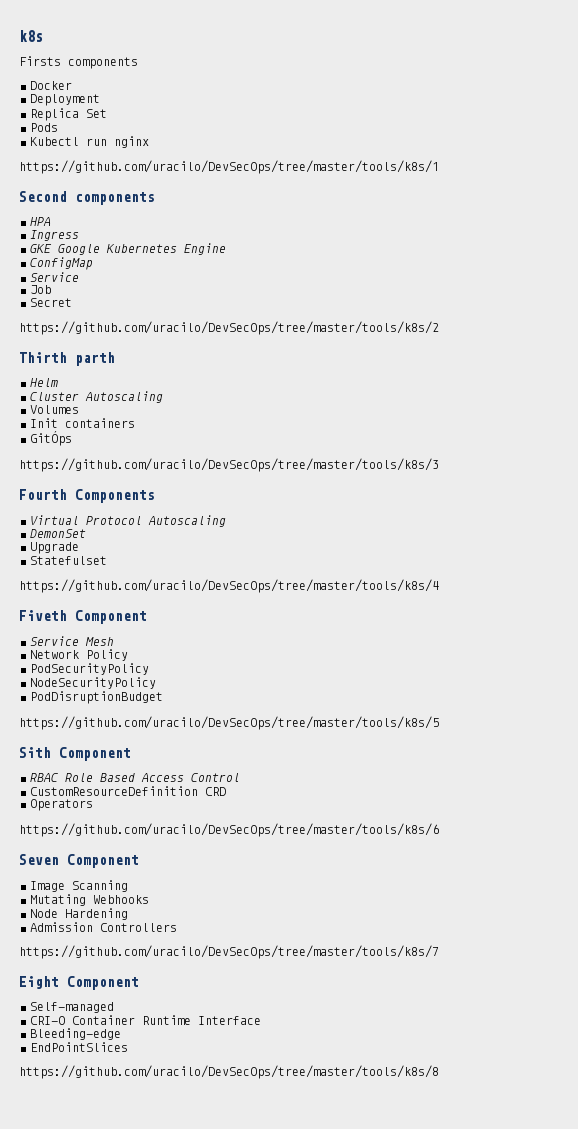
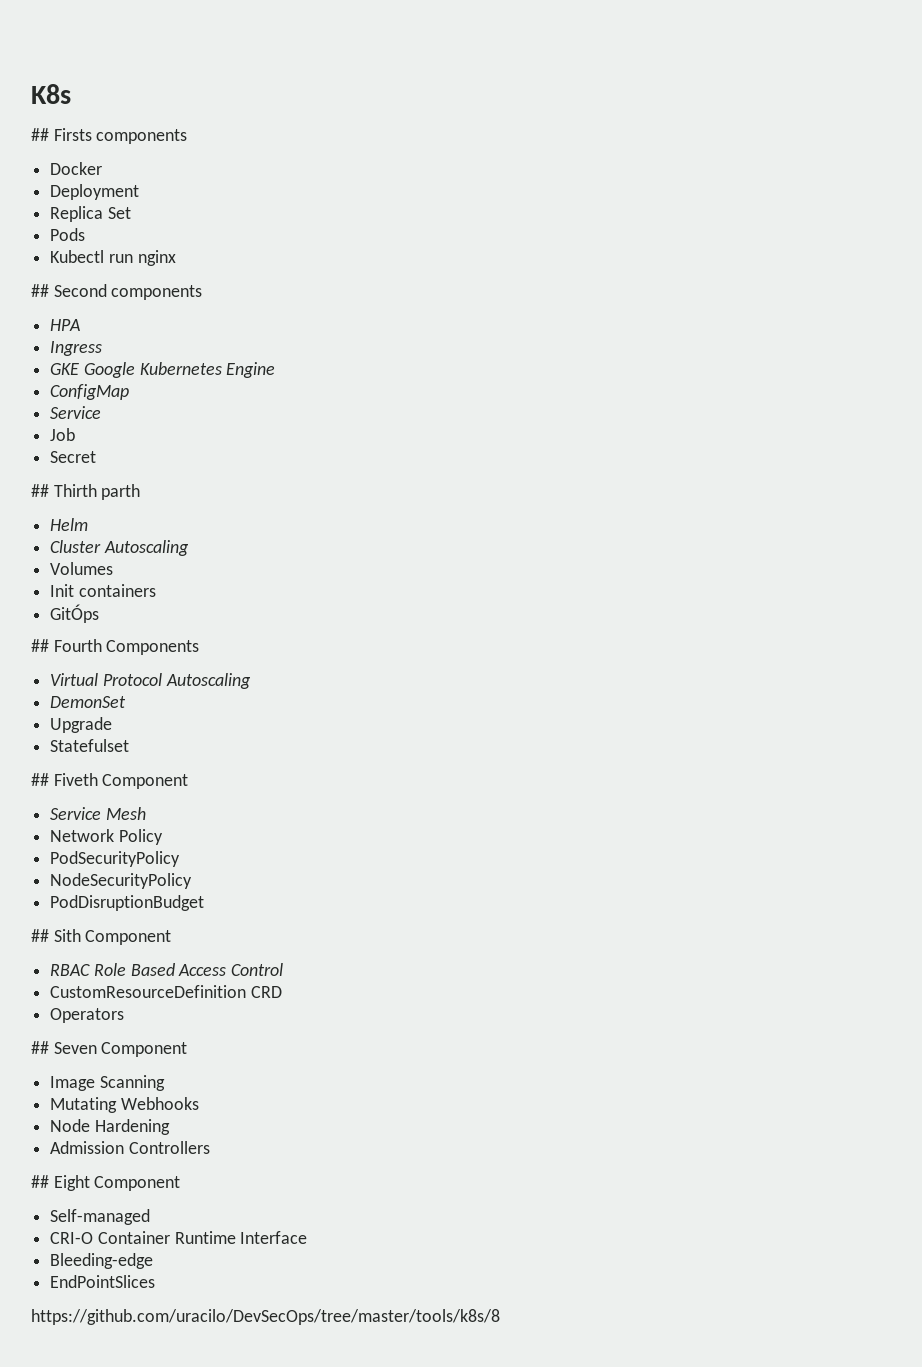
[19,30,43,42] k8s // -> [31,84,71,104] [31,128,49,141] K8s // ##
[19,160,439,174] https://github.com/uracilo/DevSecOps/tree/master/tools/k8s/1 // -> [31,284,49,297] ##
[19,321,439,335] https://github.com/uracilo/DevSecOps/tree/master/tools/k8s/2 // -> [31,484,49,497] ##
[19,458,439,472] https://github.com/uracilo/DevSecOps/tree/master/tools/k8s/3 // -> [31,639,49,652] ##
[19,579,439,593] https://github.com/uracilo/DevSecOps/tree/master/tools/k8s/4 // -> [31,773,49,786] ##
[19,716,439,730] https://github.com/uracilo/DevSecOps/tree/master/tools/k8s/5 // -> [31,929,49,942] ##
[19,823,439,837] https://github.com/uracilo/DevSecOps/tree/master/tools/k8s/6 // -> [31,1041,49,1054] ##
[19,945,439,959] https://github.com/uracilo/DevSecOps/tree/master/tools/k8s/7 // -> [31,1175,49,1188] ##

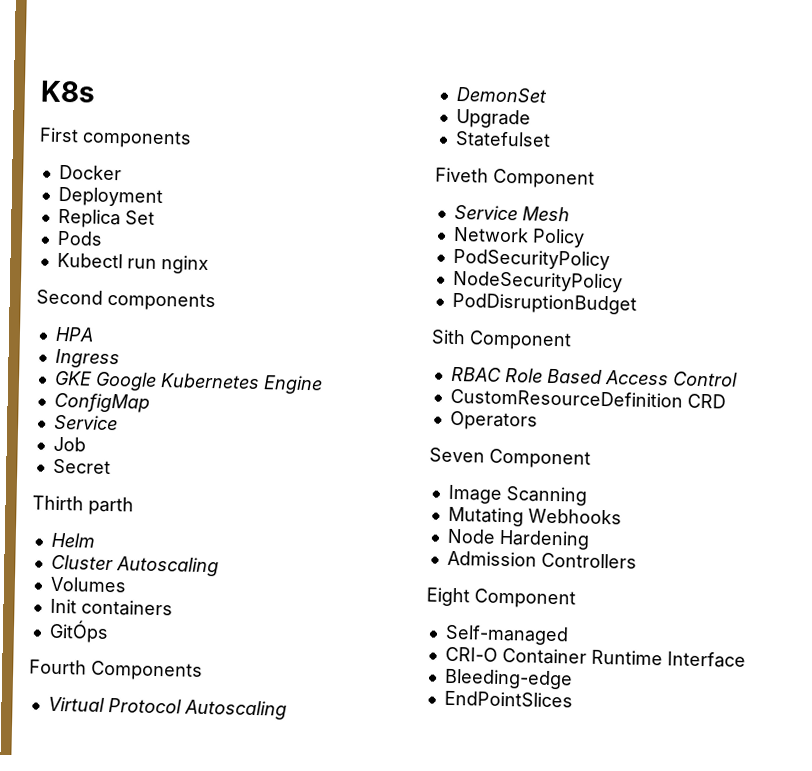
[31,128,92,141] ## Firsts -> [39,127,79,143] First
[31,284,49,297] ## -> (209, 264) none
[31,484,49,497] ## -> (111, 466) none
[31,639,49,652] ## -> (109, 631) none
[31,773,49,786] ## -> (551, 139) none
[31,929,49,942] ## -> (637, 303) none
[31,1041,49,1054] ## -> (538, 420) none
[31,1175,49,1188] ## -> (637, 560) none
[31,1309,500,1325] // https://github.com/uracilo/DevSecOps/tree/master/tools/k8s/8 -> (573, 699) none

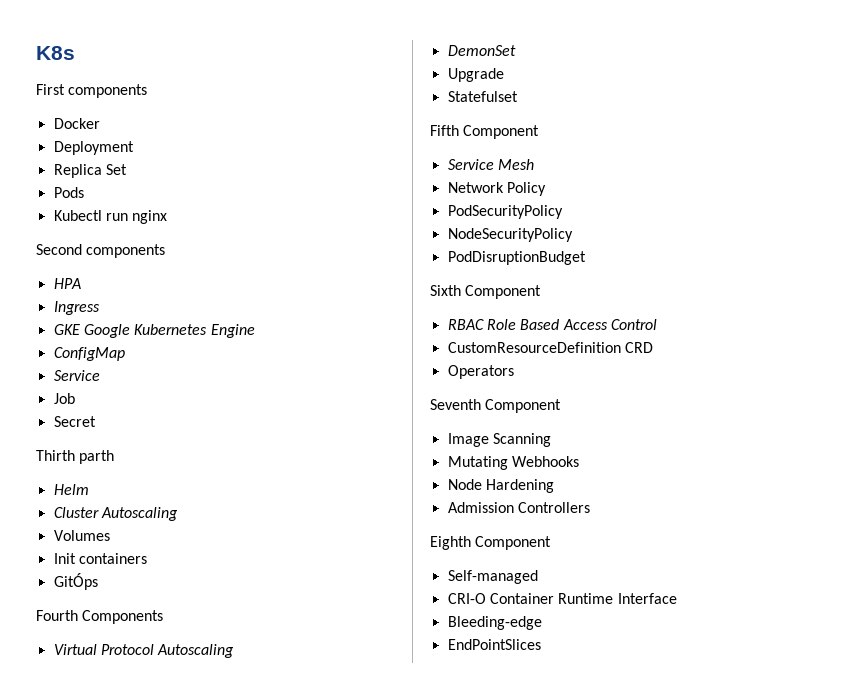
[435,167,489,183] Fiveth -> [430,125,459,136] Fifth
[431,329,466,345] Sith -> [430,285,461,296] Sixth
[429,447,485,463] Seven -> [430,399,481,410] Seventh
[426,587,470,607] Eight -> [430,536,471,550] Eighth

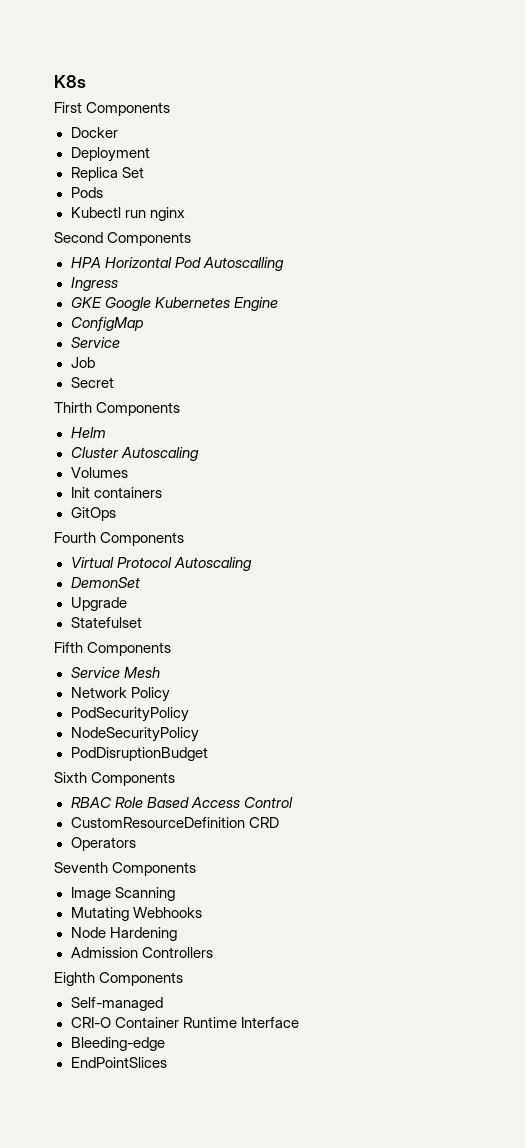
[68,84,148,98] components -> [86,102,171,116] Components
[86,244,166,258] components -> [107,232,192,246] Components
(81, 283) none -> [104,257,284,271] Horizontal Pod Autoscalling
[79,450,115,464] parth -> [96,402,181,416] Components
[53,573,98,590] GitÓps -> [70,507,116,521] GitOps
[463,125,540,139] Component -> [87,642,172,656] Components
[465,285,542,299] Component -> [91,772,176,786] Components
[485,399,562,413] Component -> [112,862,197,876] Components
[475,536,552,550] Component -> [99,972,184,986] Components

